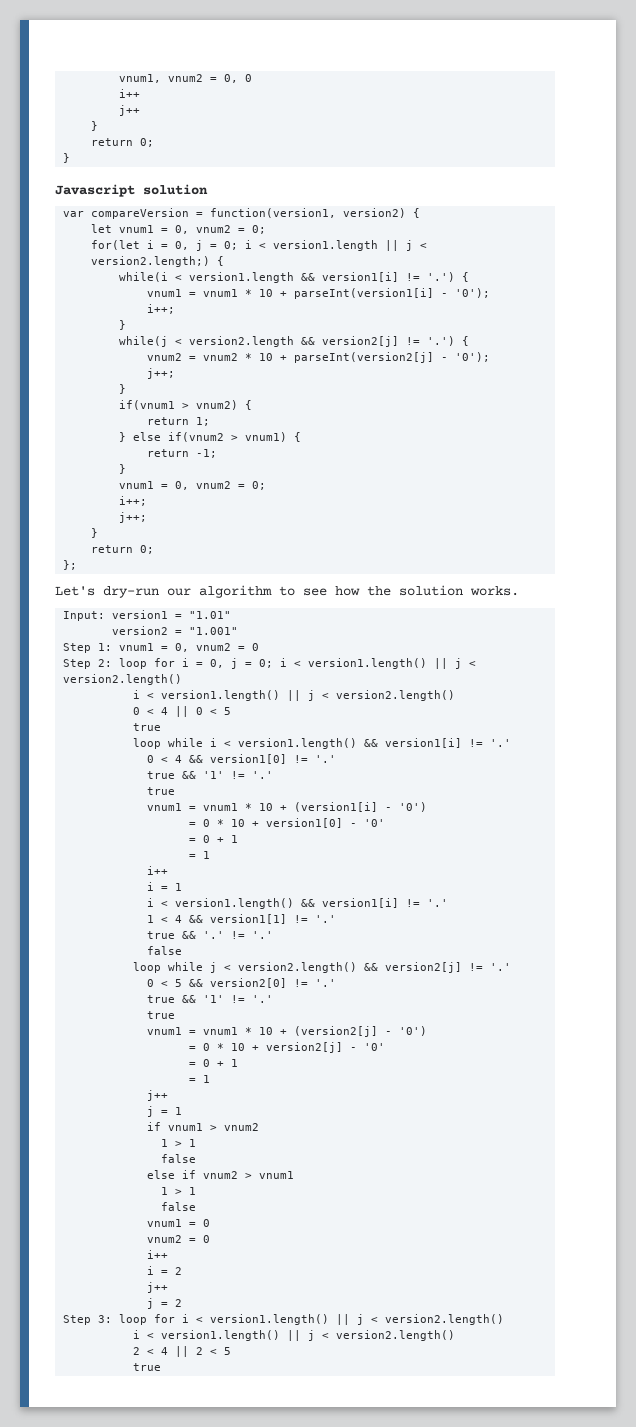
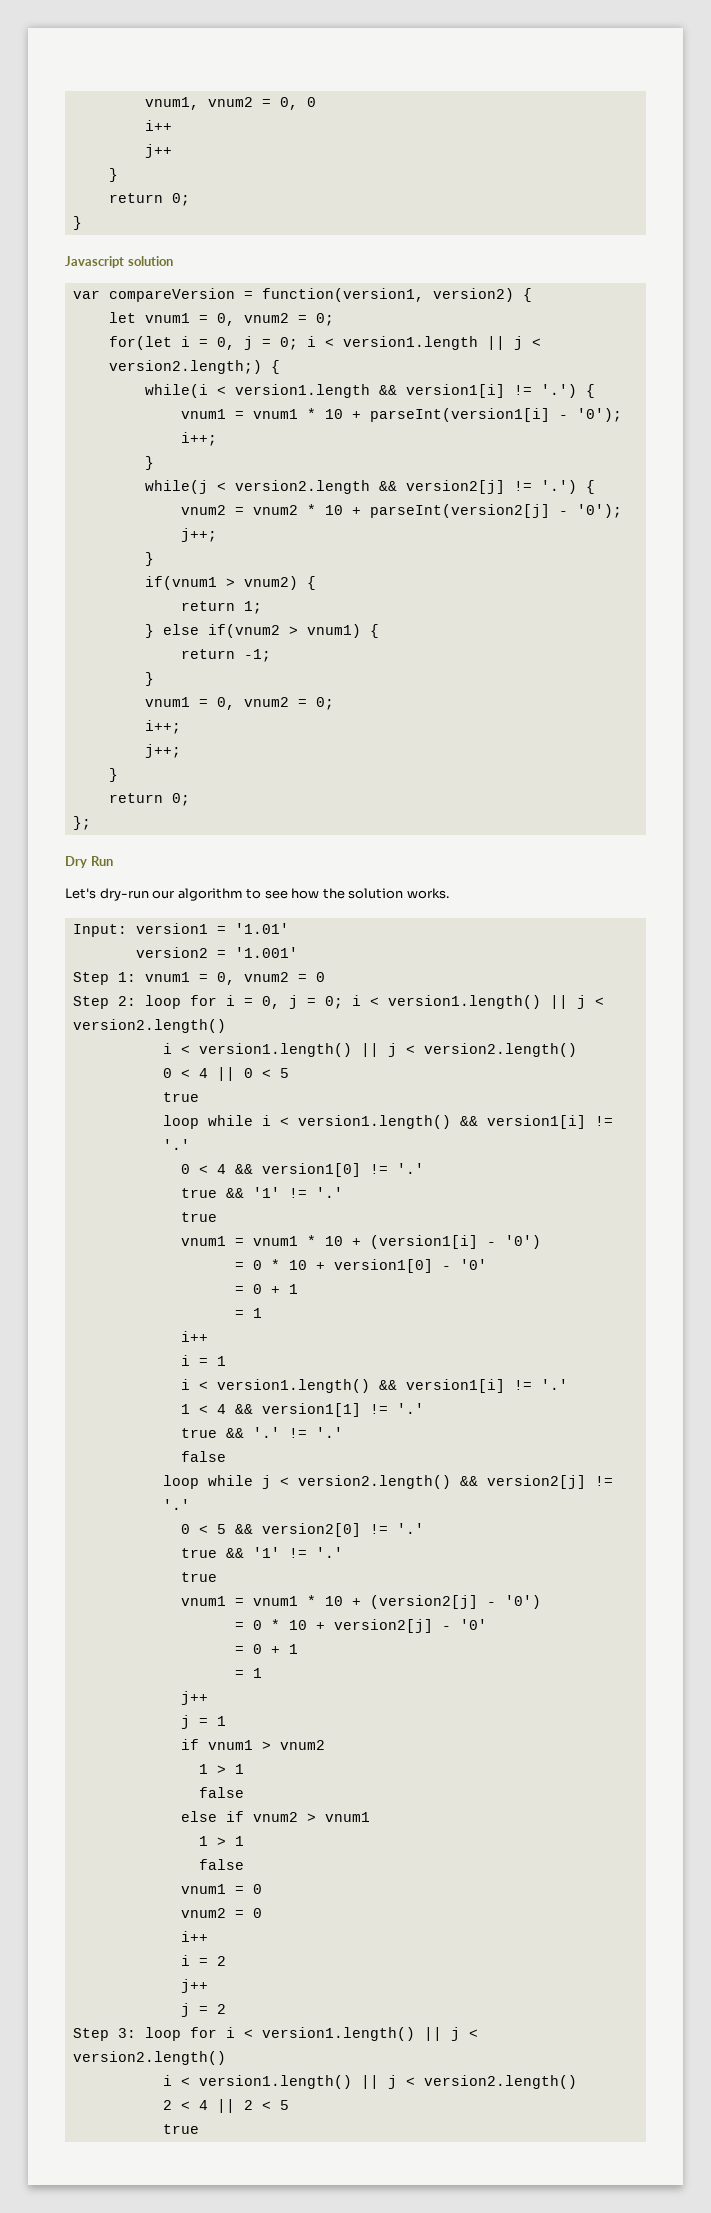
(78, 565) none -> [65,856,113,868] // Dry Run
[189,611,232,619] "1.01" -> [234,923,289,934] '1.01'
[189,627,239,635] "1.001" -> [234,947,298,958] '1.001'

